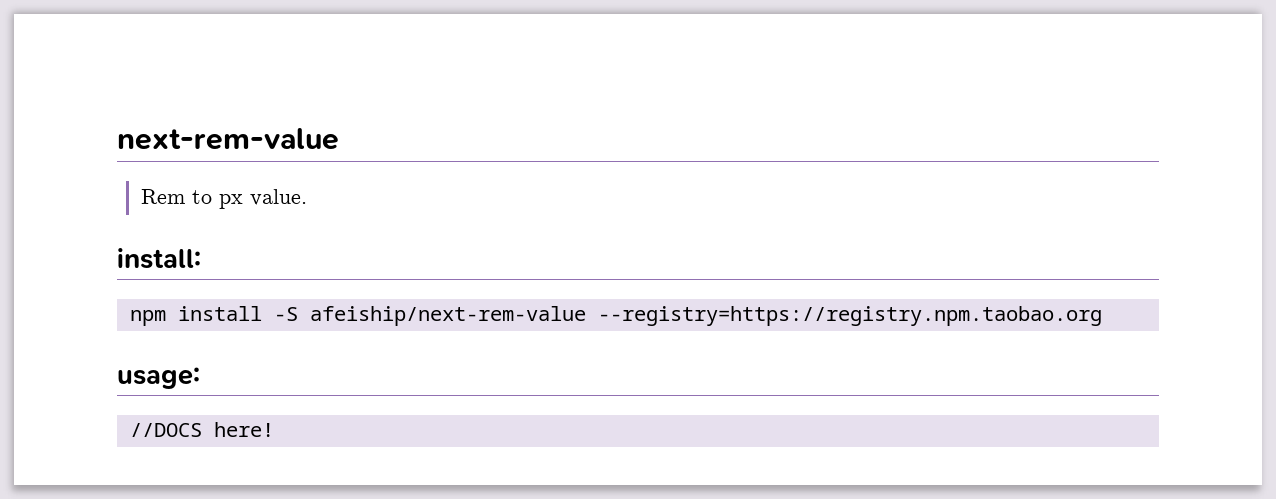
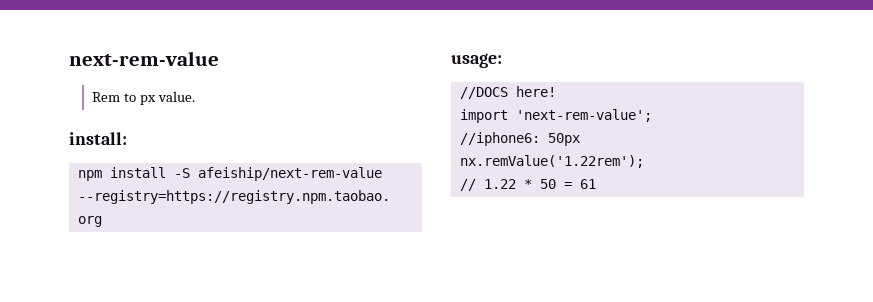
(274, 429) none -> [459,109,652,123] [459,132,580,146] [459,155,644,168] [459,179,596,191] // import 'next-rem-value'; // //iphone6: 50px // nx.remValue('1.22rem'); // // 1.22 * 50 = 61

